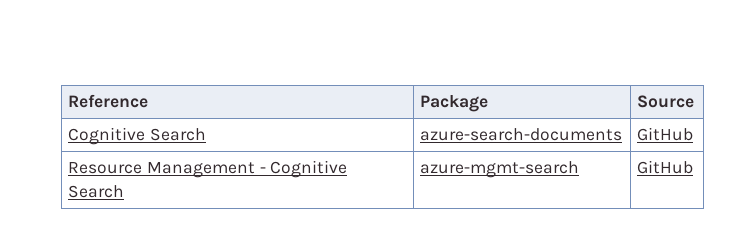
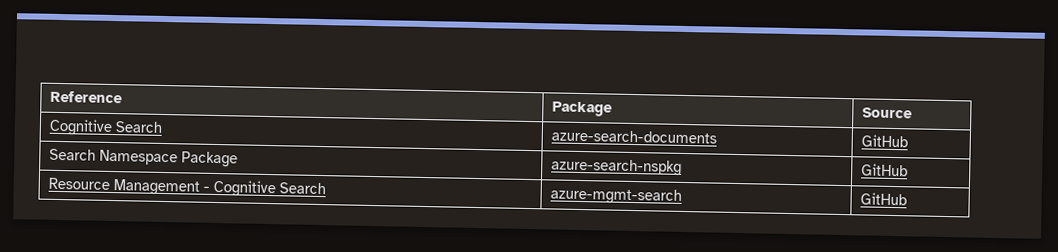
(694, 134) none -> [49,148,239,168] [551,158,683,176] [861,163,909,177] // Search Namespace Package | azure-search-nspkg | GitHub

